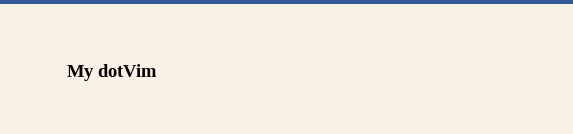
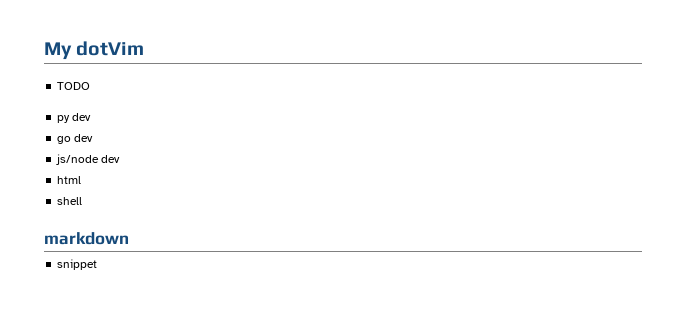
(157, 70) none -> [57,82,91,90] [57,113,92,123] [57,134,94,144] [56,154,121,165] [57,176,82,184] [57,197,83,205] [44,232,129,245] [57,259,98,270] // TODO // py dev // go dev // js/node dev // html // shell // markdown // snippet

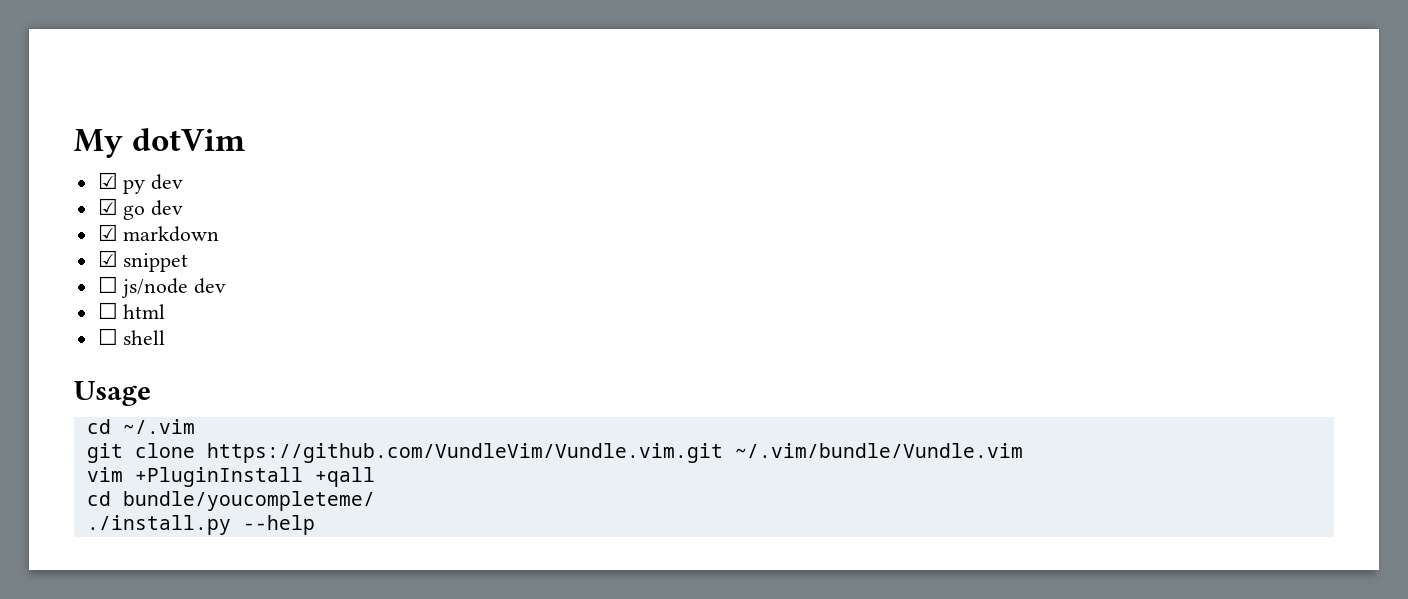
[57,82,91,90] TODO // -> [97,172,118,189] ☑
(92, 117) none -> [97,198,118,215] ☑
(94, 138) none -> [97,224,220,242] [97,250,189,272] [97,276,118,293] ☑ markdown // ☑ snippet // ☐
(121, 159) none -> [97,302,118,319] ☐
(82, 180) none -> [97,328,118,345] ☐
[44,232,129,245] [57,259,98,270] markdown // snippet -> [74,381,151,406] [86,419,195,434] [86,443,1023,463] [86,467,375,487] [86,491,375,511] [86,515,315,535] Usage // cd ~/.vim // git clone https://github.com/VundleVim/Vundle.vim.git ~/.vim/bundle/Vundle.vim // vim +PluginInstall +qall // cd bundle/youcompleteme/ // ./install.py --help

